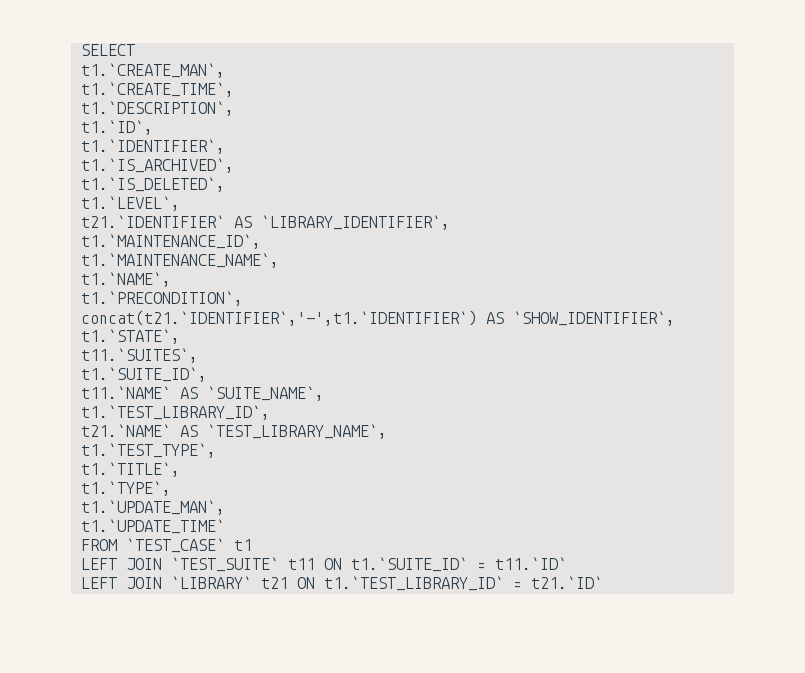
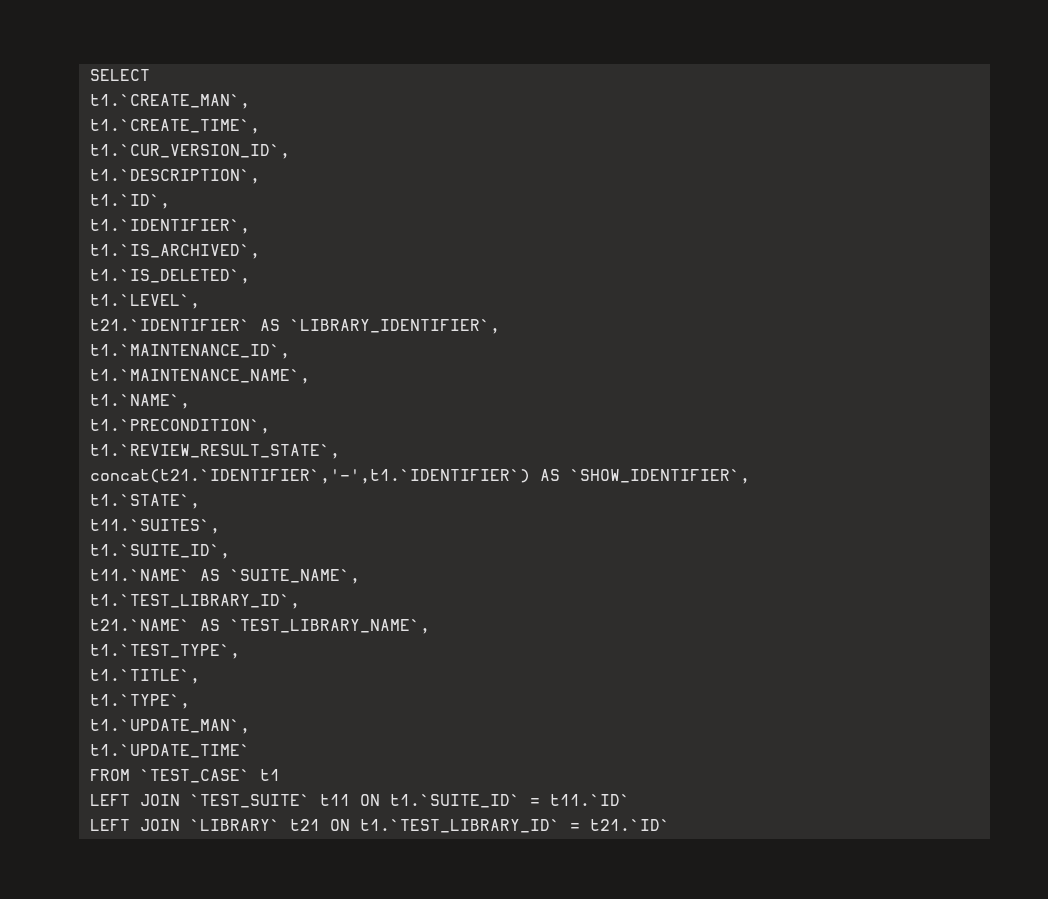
(235, 89) none -> [90,144,291,159] // t1.`CUR_VERSION_ID`,
(244, 298) none -> [90,444,341,459] // t1.`REVIEW_RESULT_STATE`,

